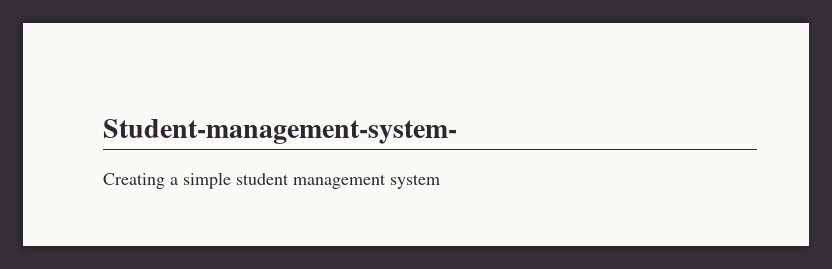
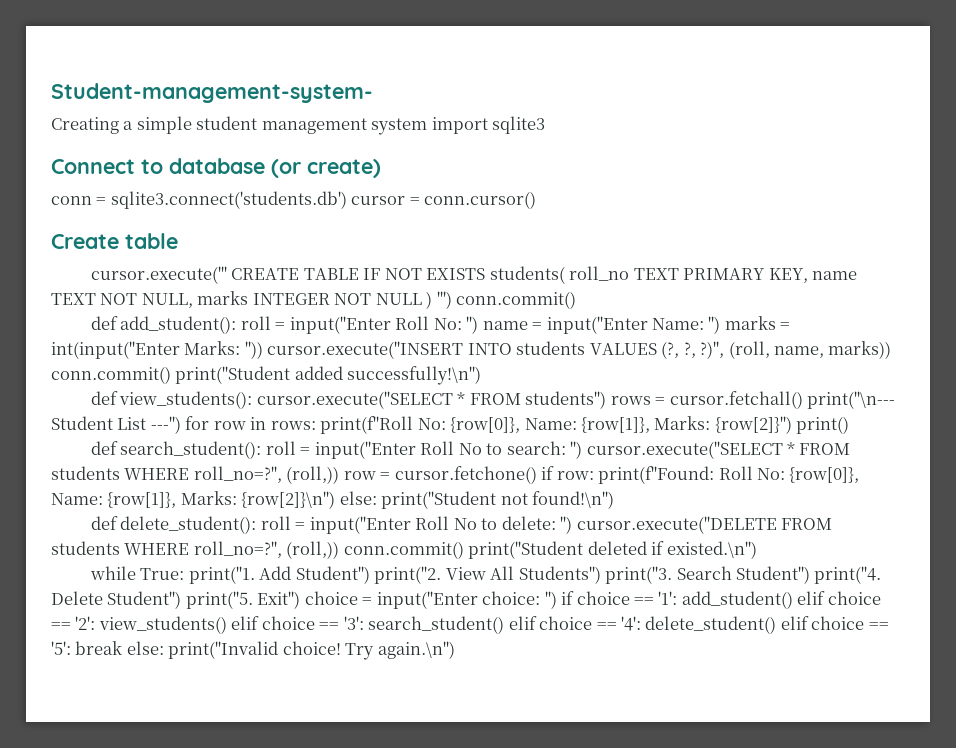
(440, 181) none -> [431,116,546,134] [51,158,381,178] [51,191,537,209] [51,233,178,249] [90,266,858,284] [51,291,577,309] [90,316,791,334] [51,341,892,359] [51,366,482,385] [90,391,896,409] [51,416,850,434] [90,441,851,459] [51,466,860,484] [51,491,615,509] [90,516,833,534] [51,541,757,559] [89,566,882,584] [51,591,881,609] [51,616,889,634] [51,641,455,660] import sqlite3 // Connect to database (or create) // conn = sqlite3.connect('students.db') cursor = conn.cursor() // Create table // cursor.execute(''' CREATE TABLE IF NOT EXISTS students( roll_no TEXT PRIMARY KEY, name TEXT NOT NULL, marks INTEGER NOT NULL ) ''') conn.commit() // def add_student(): roll = input("Enter Roll No: ") name = input("Enter Name: ") marks = int(input("Enter Marks: ")) cursor.execute("INSERT INTO students VALUES (?, ?, ?)", (roll, name, marks)) conn.commit() print("Student added successfully!\n") // def view_students(): cursor.execute("SELECT * FROM students") rows = cursor.fetchall() print("\n--- Student List ---") for row in rows: print(f"Roll No: {row[0]}, Name: {row[1]}, Marks: {row[2]}") print() // def search_student(): roll = input("Enter Roll No to search: ") cursor.execute("SELECT * FROM students WHERE roll_no=?", (roll,)) row = cursor.fetchone() if row: print(f"Found: Roll No: {row[0]}, Name: {row[1]}, Marks: {row[2]}\n") else: print("Student not found!\n") // def delete_student(): roll = input("Enter Roll No to delete: ") cursor.execute("DELETE FROM students WHERE roll_no=?", (roll,)) conn.commit() print("Student deleted if existed.\n") // while True: print("1. Add Student") print("2. View All Students") print("3. Search Student") print("4. Delete Student") print("5. Exit") choice = input("Enter choice: ") if choice == '1': add_student() elif choice == '2': view_students() elif choice == '3': search_student() elif choice == '4': delete_student() elif choice == '5': break else: print("Invalid choice! Try again.\n")

